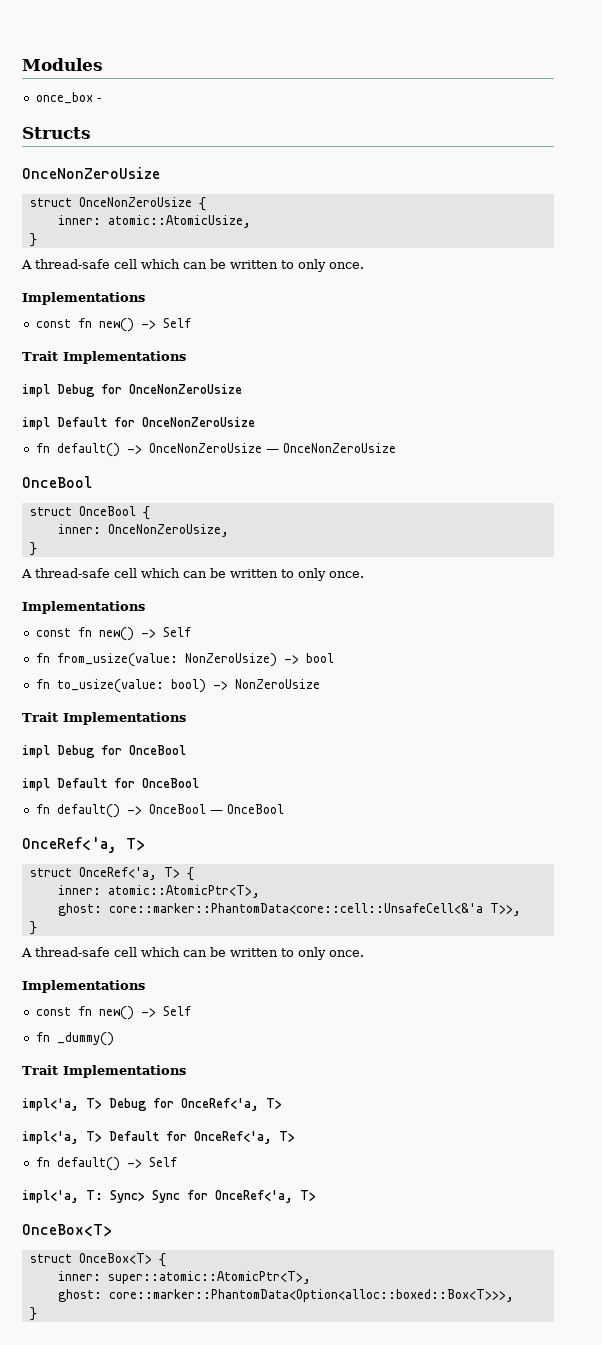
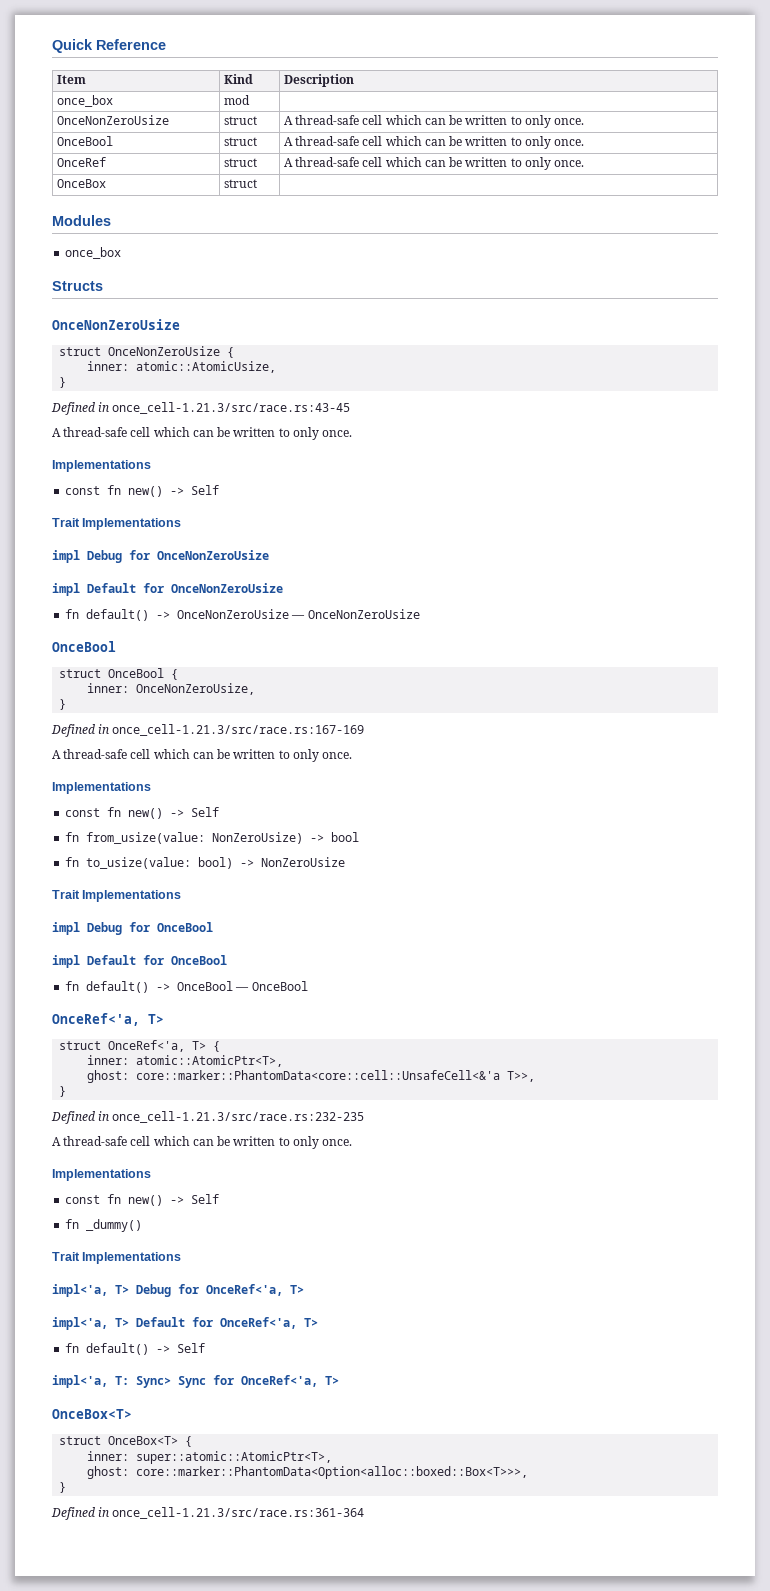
(22, 64) none -> [52,39,166,53] [56,75,86,84] [223,74,253,84] [283,74,354,87] [56,95,113,107] [223,95,250,105] [56,115,169,125] [223,116,257,125] [283,115,584,128] [56,136,113,146] [223,137,257,146] [283,136,584,149] [56,157,106,167] [223,158,257,167] [283,157,584,170] [56,179,106,188] [223,179,257,188] Quick Reference // Item | Kind | Description // once_box | mod | // OnceNonZeroUsize | struct | A thread-safe cell which can be written to only once. // OnceBool | struct | A thread-safe cell which can be written to only once. // OnceRef | struct | A thread-safe cell which can be written to only once. // OnceBox | struct | //
[96,98,101,102] - -> (122, 253) none
(37, 240) none -> [51,402,351,415] // Defined in once_cell-1.21.3/src/race.rs:43-45
(37, 549) none -> [51,724,365,737] // Defined in once_cell-1.21.3/src/race.rs:167-169
(37, 928) none -> [51,1111,365,1124] // Defined in once_cell-1.21.3/src/race.rs:232-235
(37, 1314) none -> [51,1507,365,1520] // Defined in once_cell-1.21.3/src/race.rs:361-364

